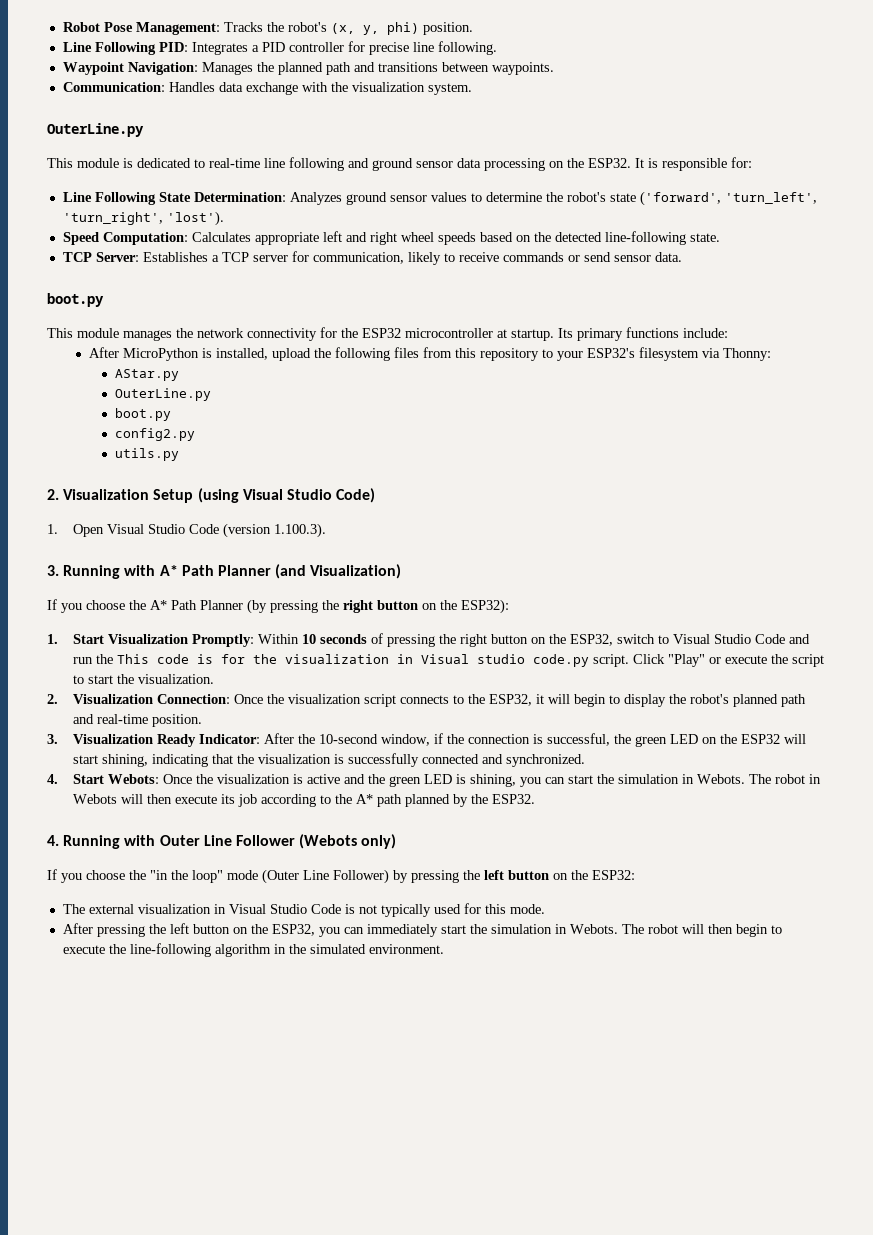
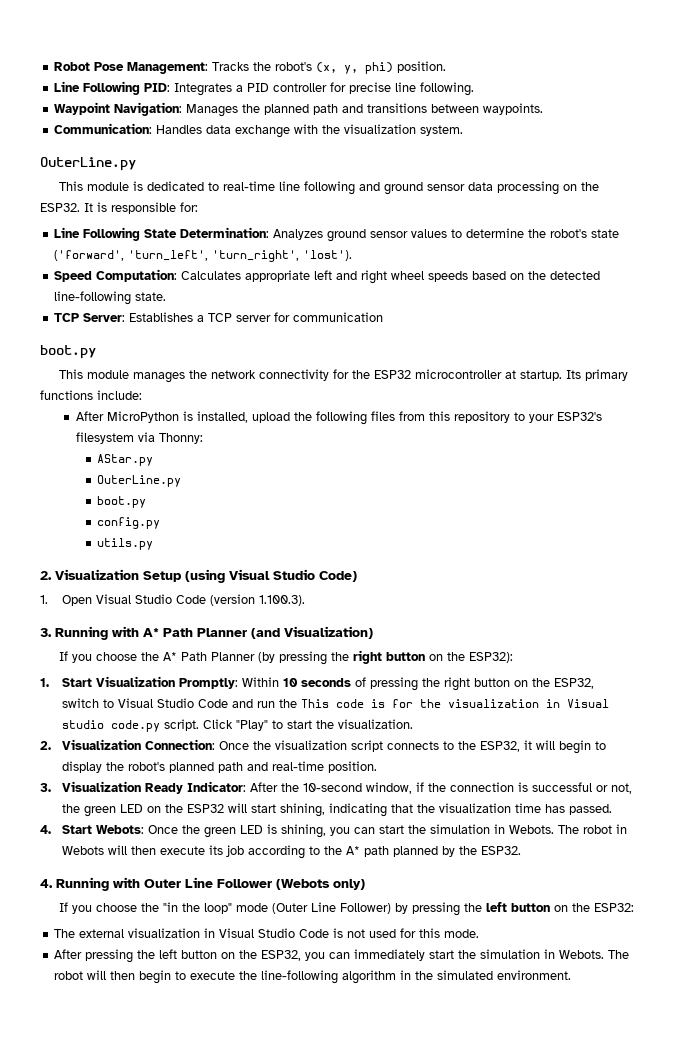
[312,252,682,265] communication, likely to receive commands or send sensor data. -> [293,312,384,322] communication
[115,428,196,441] config2.py -> [97,517,161,529] config.py
[709,654,825,667] or execute the script -> (268, 725) none
[547,733,611,746] successful, -> [531,782,632,794] successful or not,
[334,753,586,767] is successfully connected and synchronized. -> [514,803,612,815] time has passed.
[217,774,386,784] visualization is active and the -> (200, 829) none
[380,904,431,917] typically -> (366, 933) none

